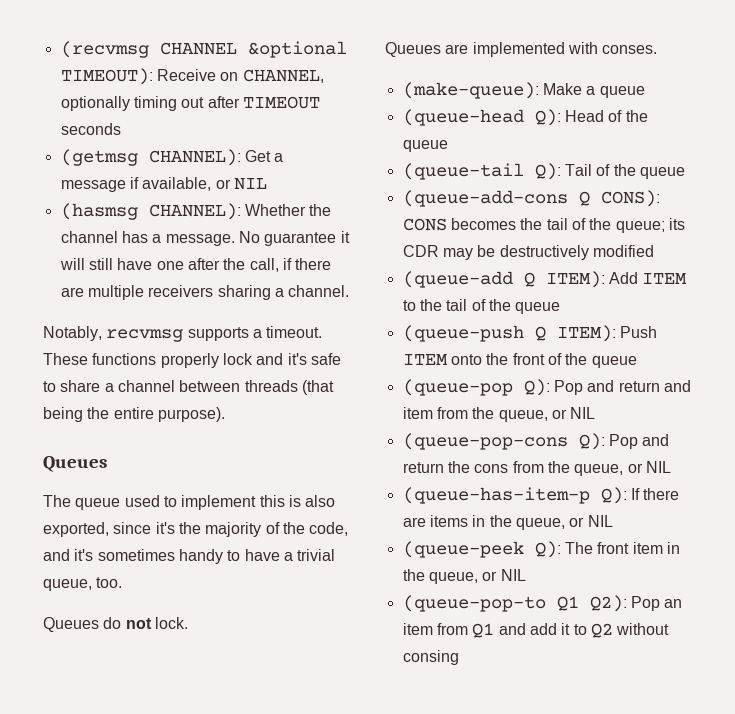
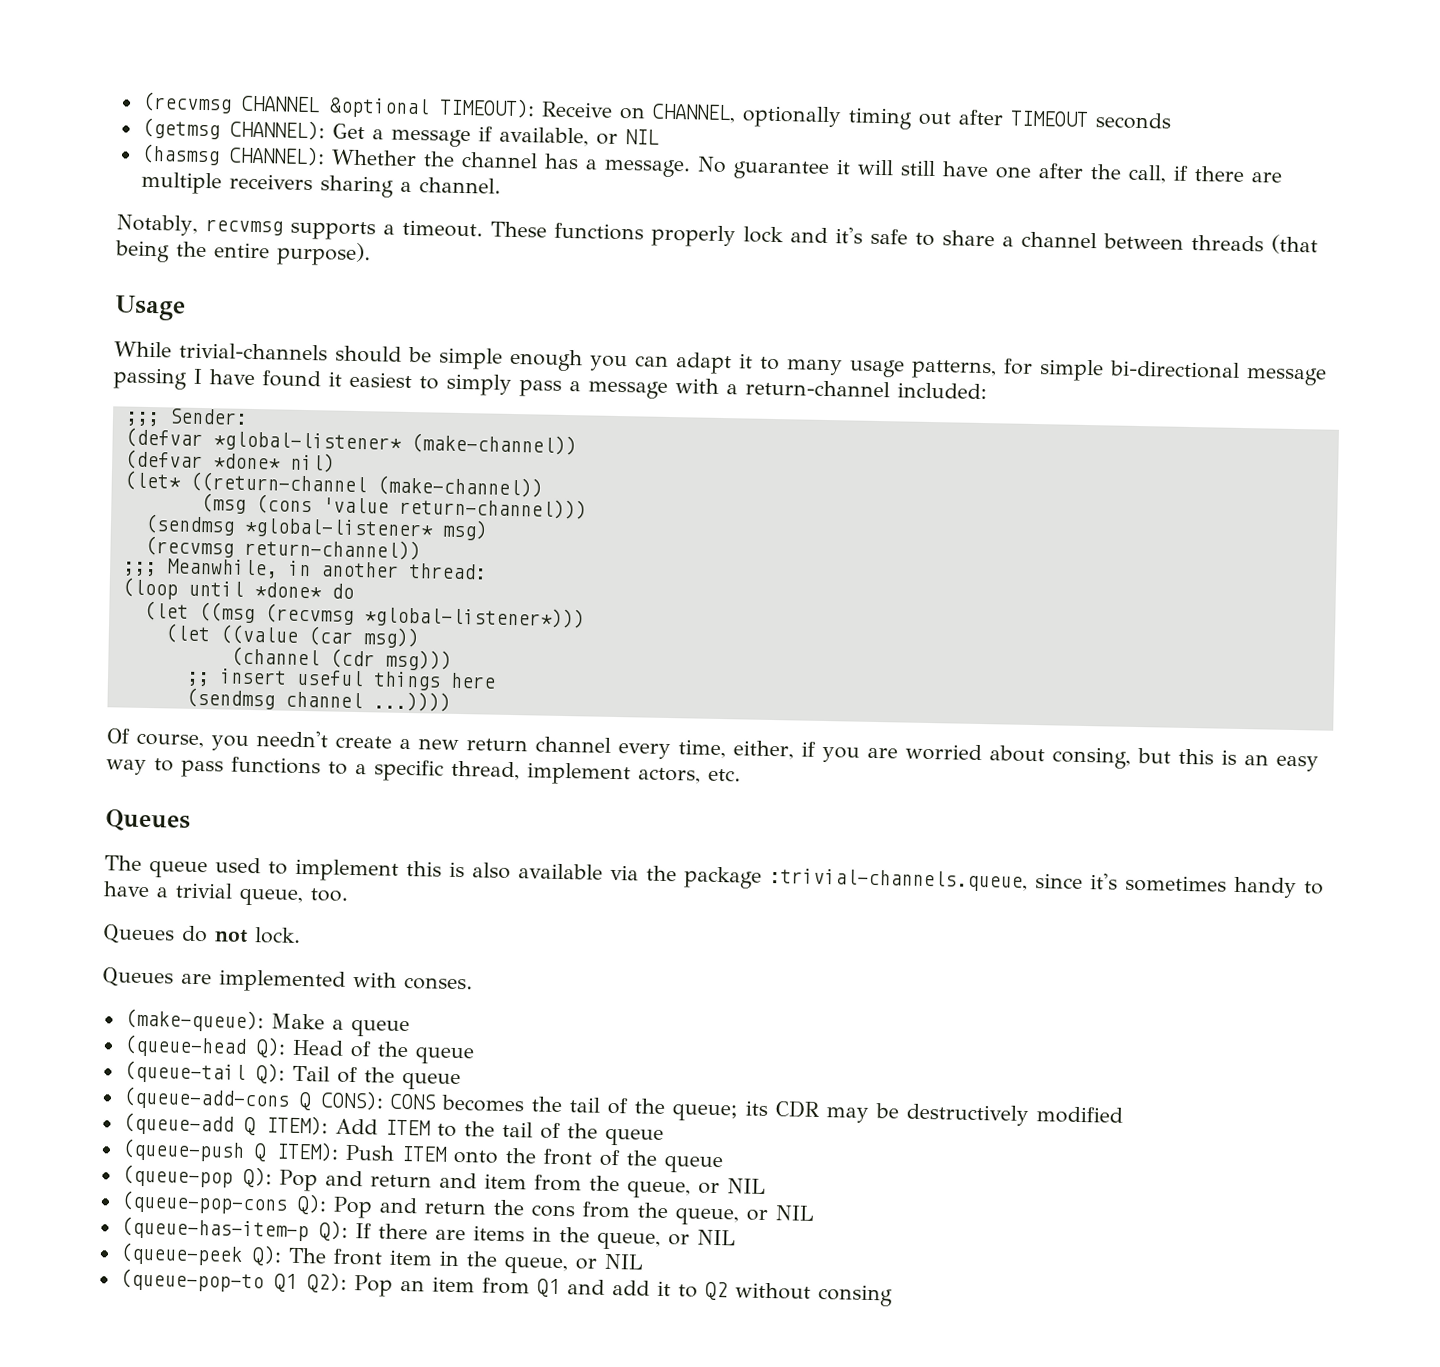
(225, 414) none -> [114,295,186,321] [114,341,1327,386] [113,367,987,400] [124,408,248,427] [124,427,577,456] [124,449,335,473] [123,470,543,498] [200,492,587,520] [144,513,488,541] [144,535,421,561] [121,558,487,580] [121,577,354,600] [143,600,585,630] [164,623,420,649] [230,646,452,671] [185,668,496,691] [185,687,451,712] [106,728,1319,772] [106,756,741,786] // Usage // While trivial-channels should be simple enough you can adapt it to many usage patterns, for simple bi-directional message passing I have found it easiest to simply pass a message with a return-channel included: // ;;; Sender: // (defvar *global-listener* (make-channel)) // (defvar *done* nil) // (let* ((return-channel (make-channel)) // (msg (cons 'value return-channel))) // (sendmsg *global-listener* msg) // (recvmsg return-channel)) // ;;; Meanwhile, in another thread: // (loop until *done* do // (let ((msg (recvmsg *global-listener*))) // (let ((value (car msg)) // (channel (cdr msg))) // ;; insert useful things here // (sendmsg channel ...)))) // Of course, you needn't create a new return channel every time, either, if you are worried about consing, but this is an easy way to pass functions to a specific thread, implement actors, etc.
[43,522,349,537] [43,549,70,561] exported, since it's the majority of the code, and -> [518,863,1083,892] available via the package :trivial-channels.queue, since

